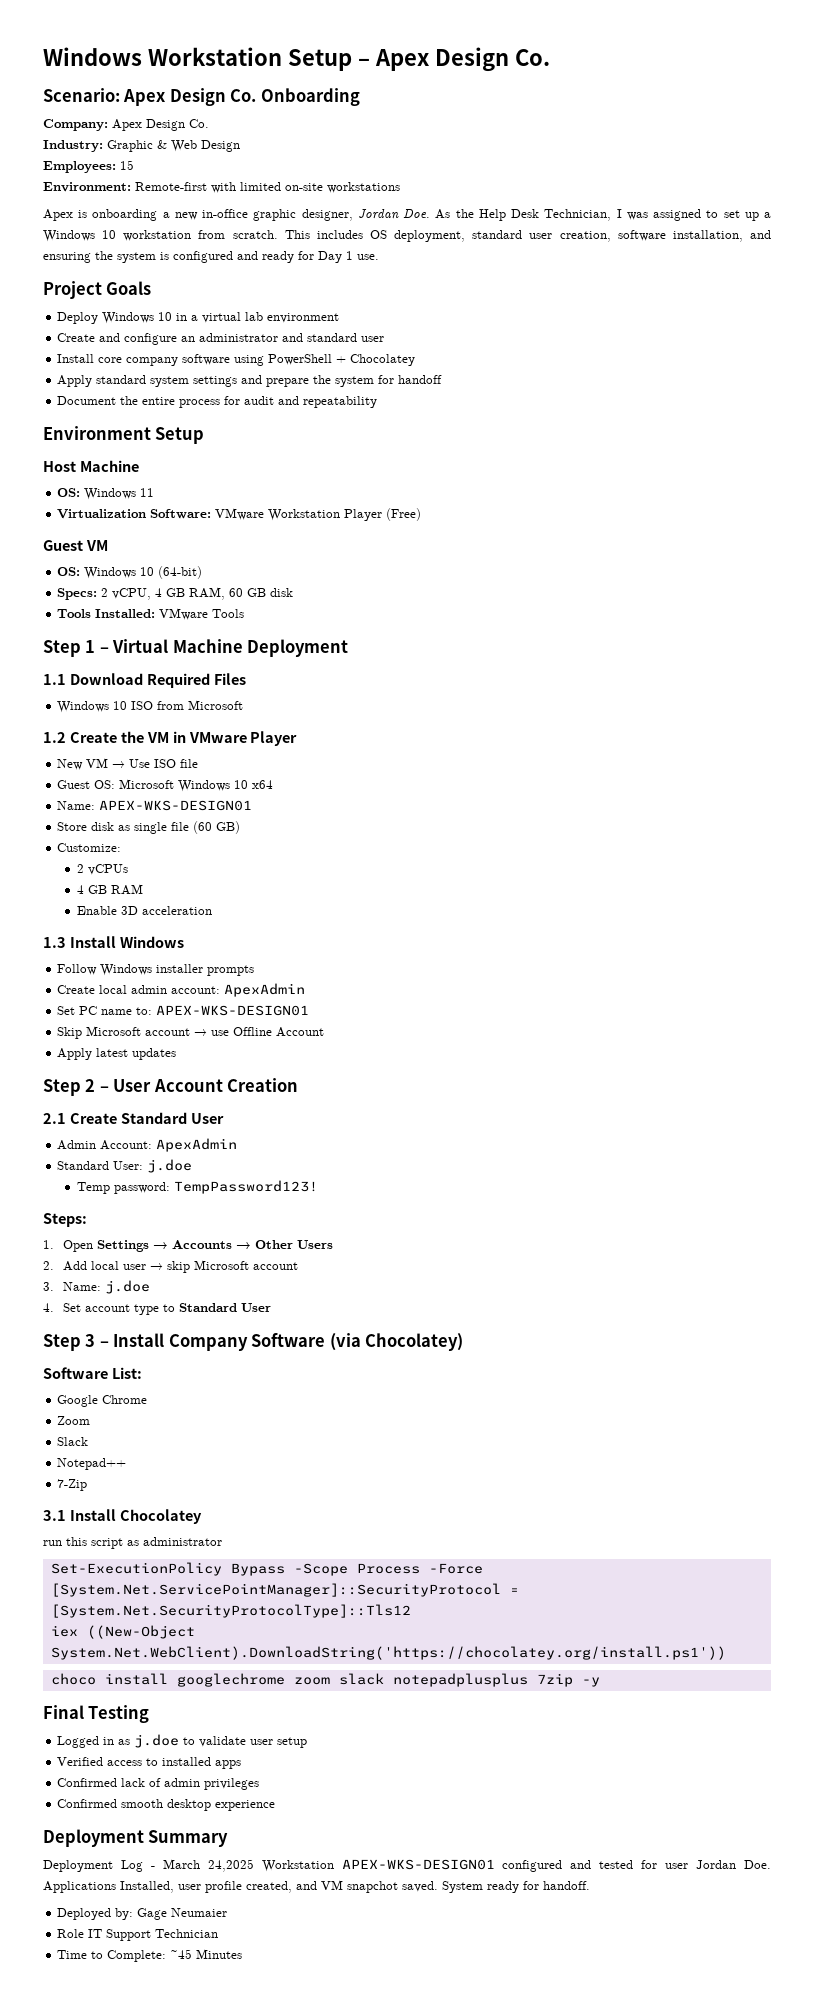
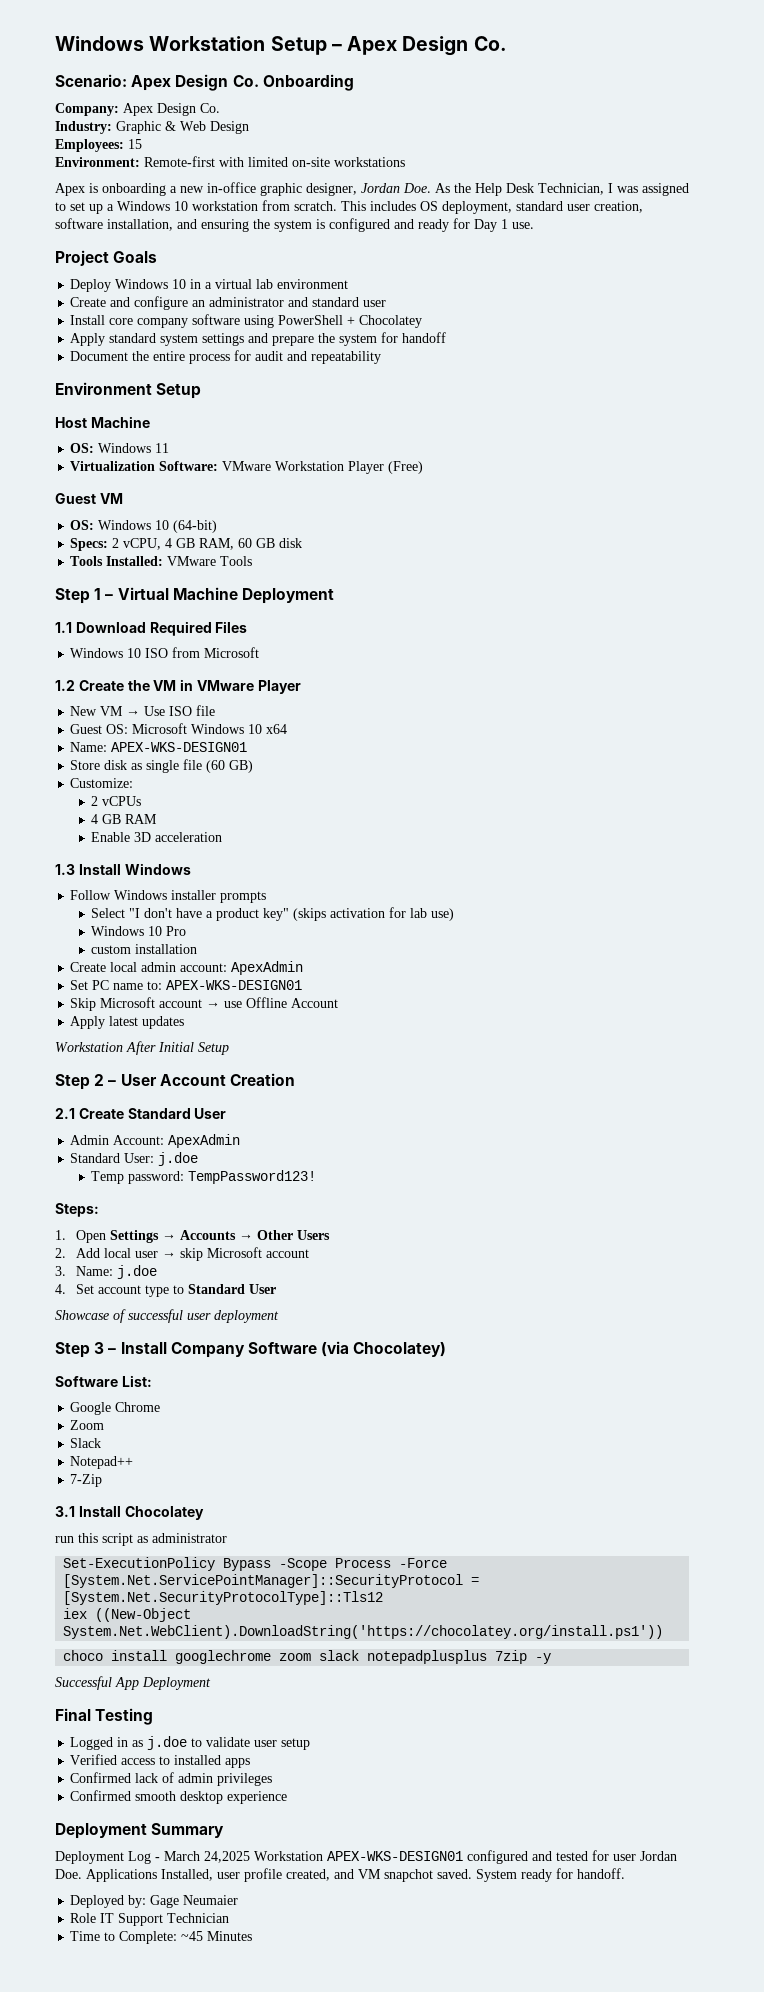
(255, 970) none -> [91,907,455,921] [91,926,187,936] [91,944,198,954] // Select "I don't have a product key" (skips activation for lab use) // Windows 10 Pro // custom installation
(177, 1054) none -> [55,1041,229,1055] // Workstation After Initial Setup
(271, 1307) none -> [55,1309,279,1323] // Showcase of successful user deployment
(600, 1682) none -> [55,1676,211,1690] // Successful App Deployment

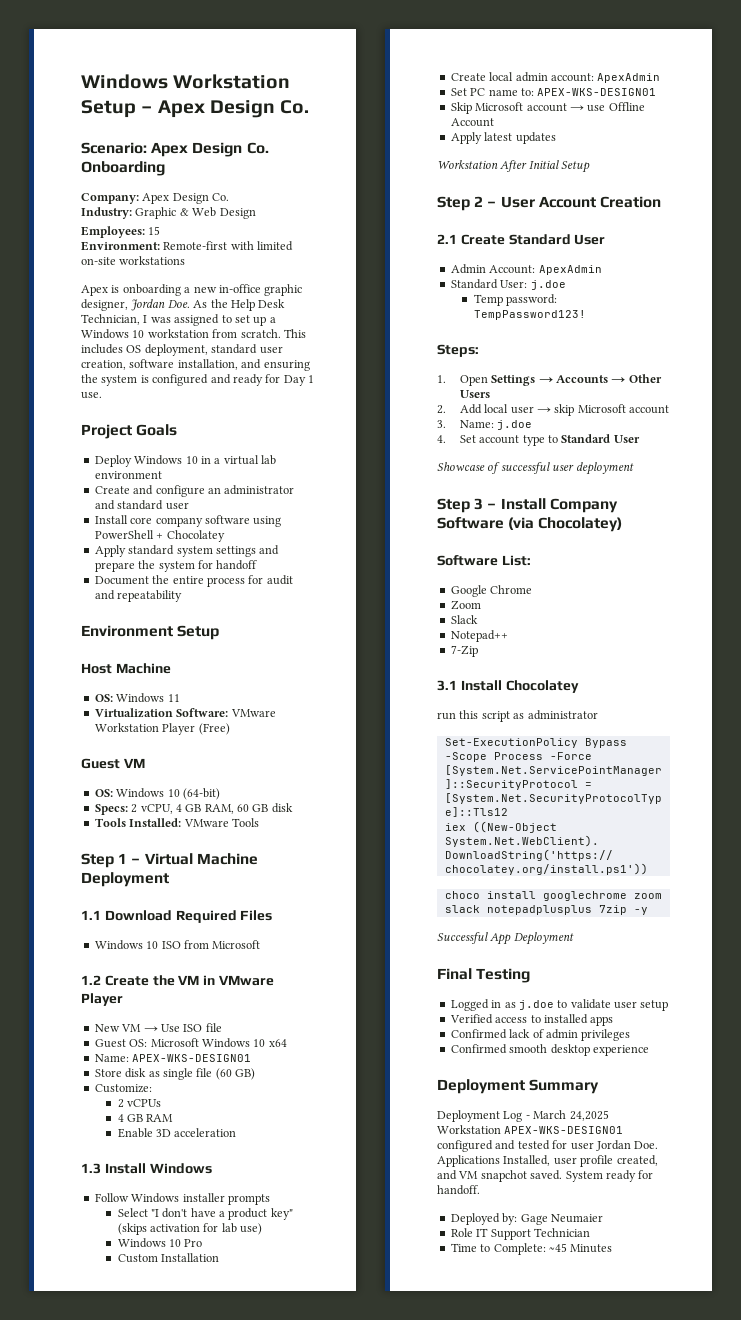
[91,944,198,954] custom installation -> [117,1253,219,1263] Custom Installation

